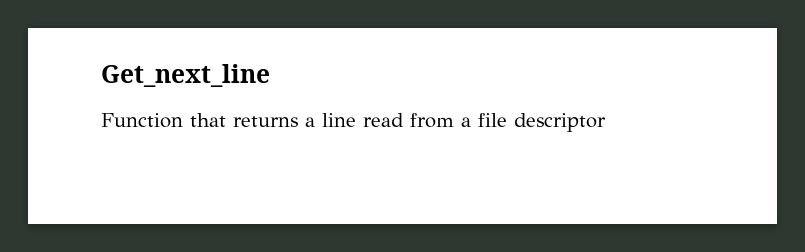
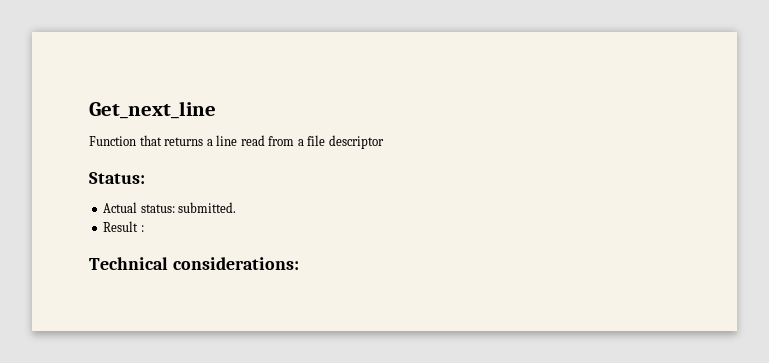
(606, 122) none -> [89,172,145,184] [103,202,237,213] [103,221,144,232] [89,257,299,270] // Status: // Actual status: submitted. // Result : // Technical considerations:

